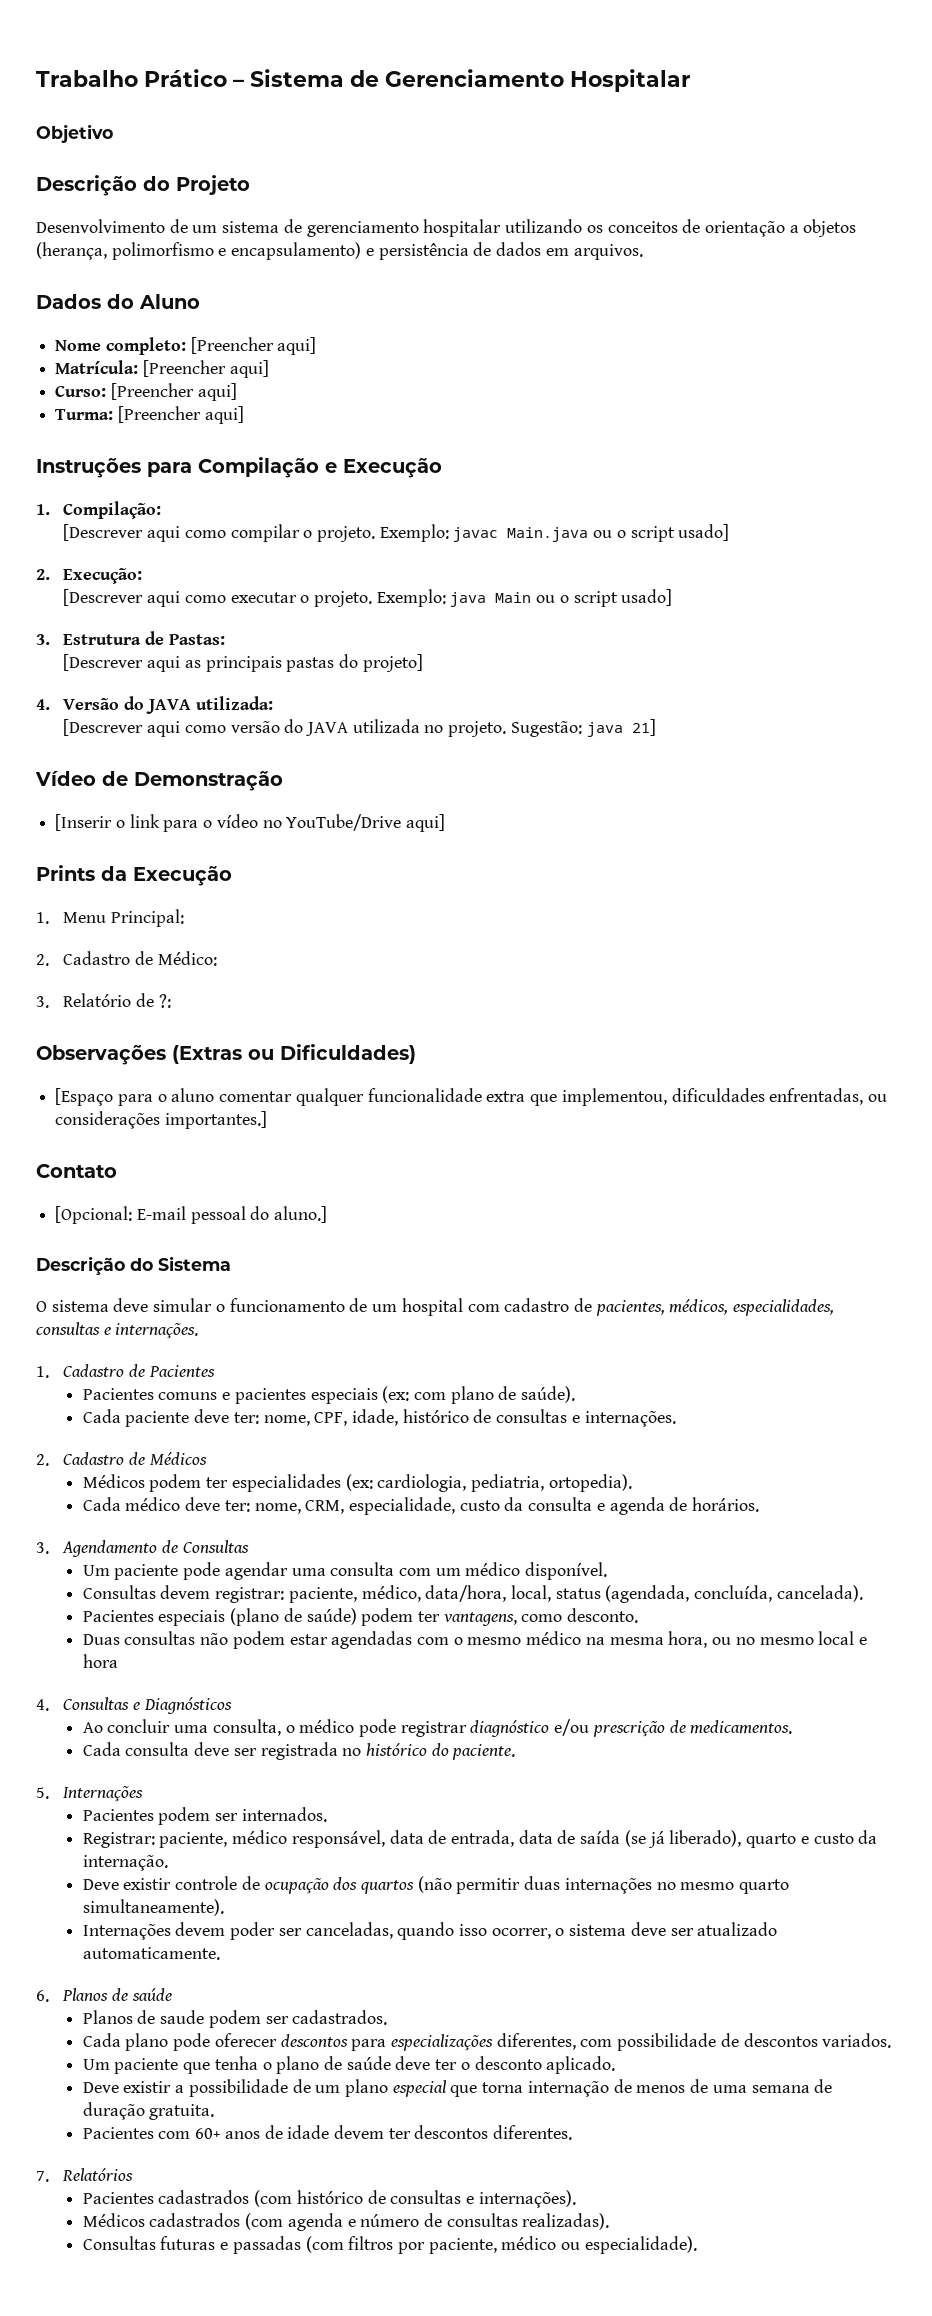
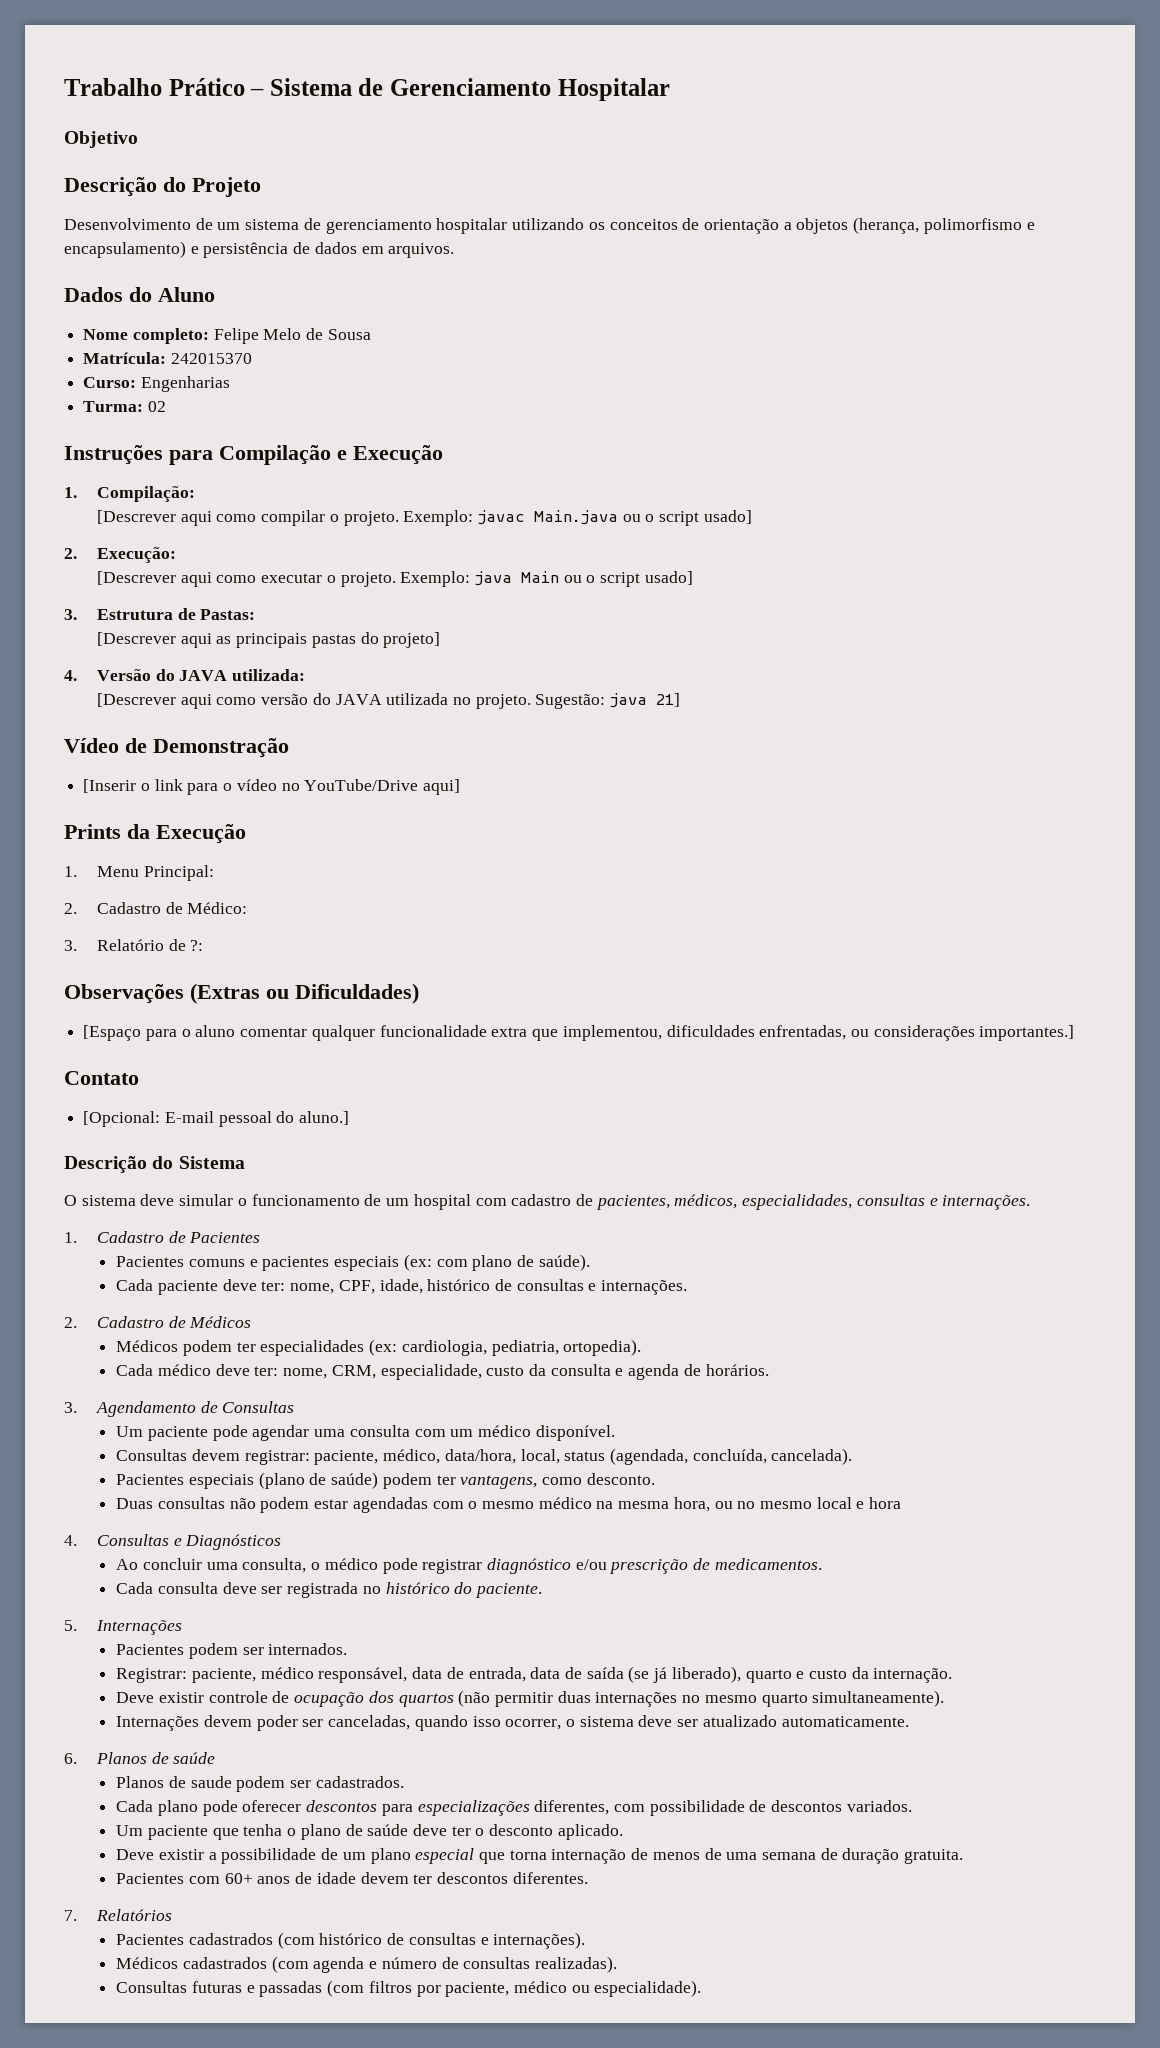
[190,337,317,355] [Preencher aqui] -> [213,328,371,344] Felipe Melo de Sousa
[142,360,269,378] [Preencher aqui] -> [170,353,252,364] 242015370
[110,383,237,401] [Preencher aqui] -> [140,376,230,392] Engenharias
[117,406,244,424] [Preencher aqui] -> [147,401,166,412] 02

